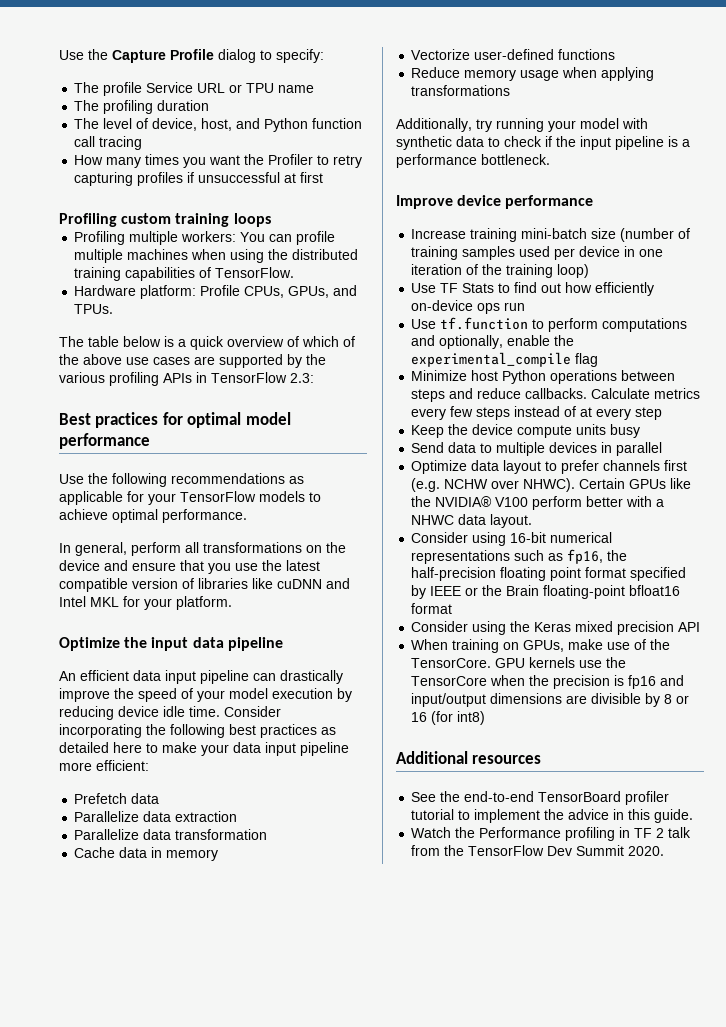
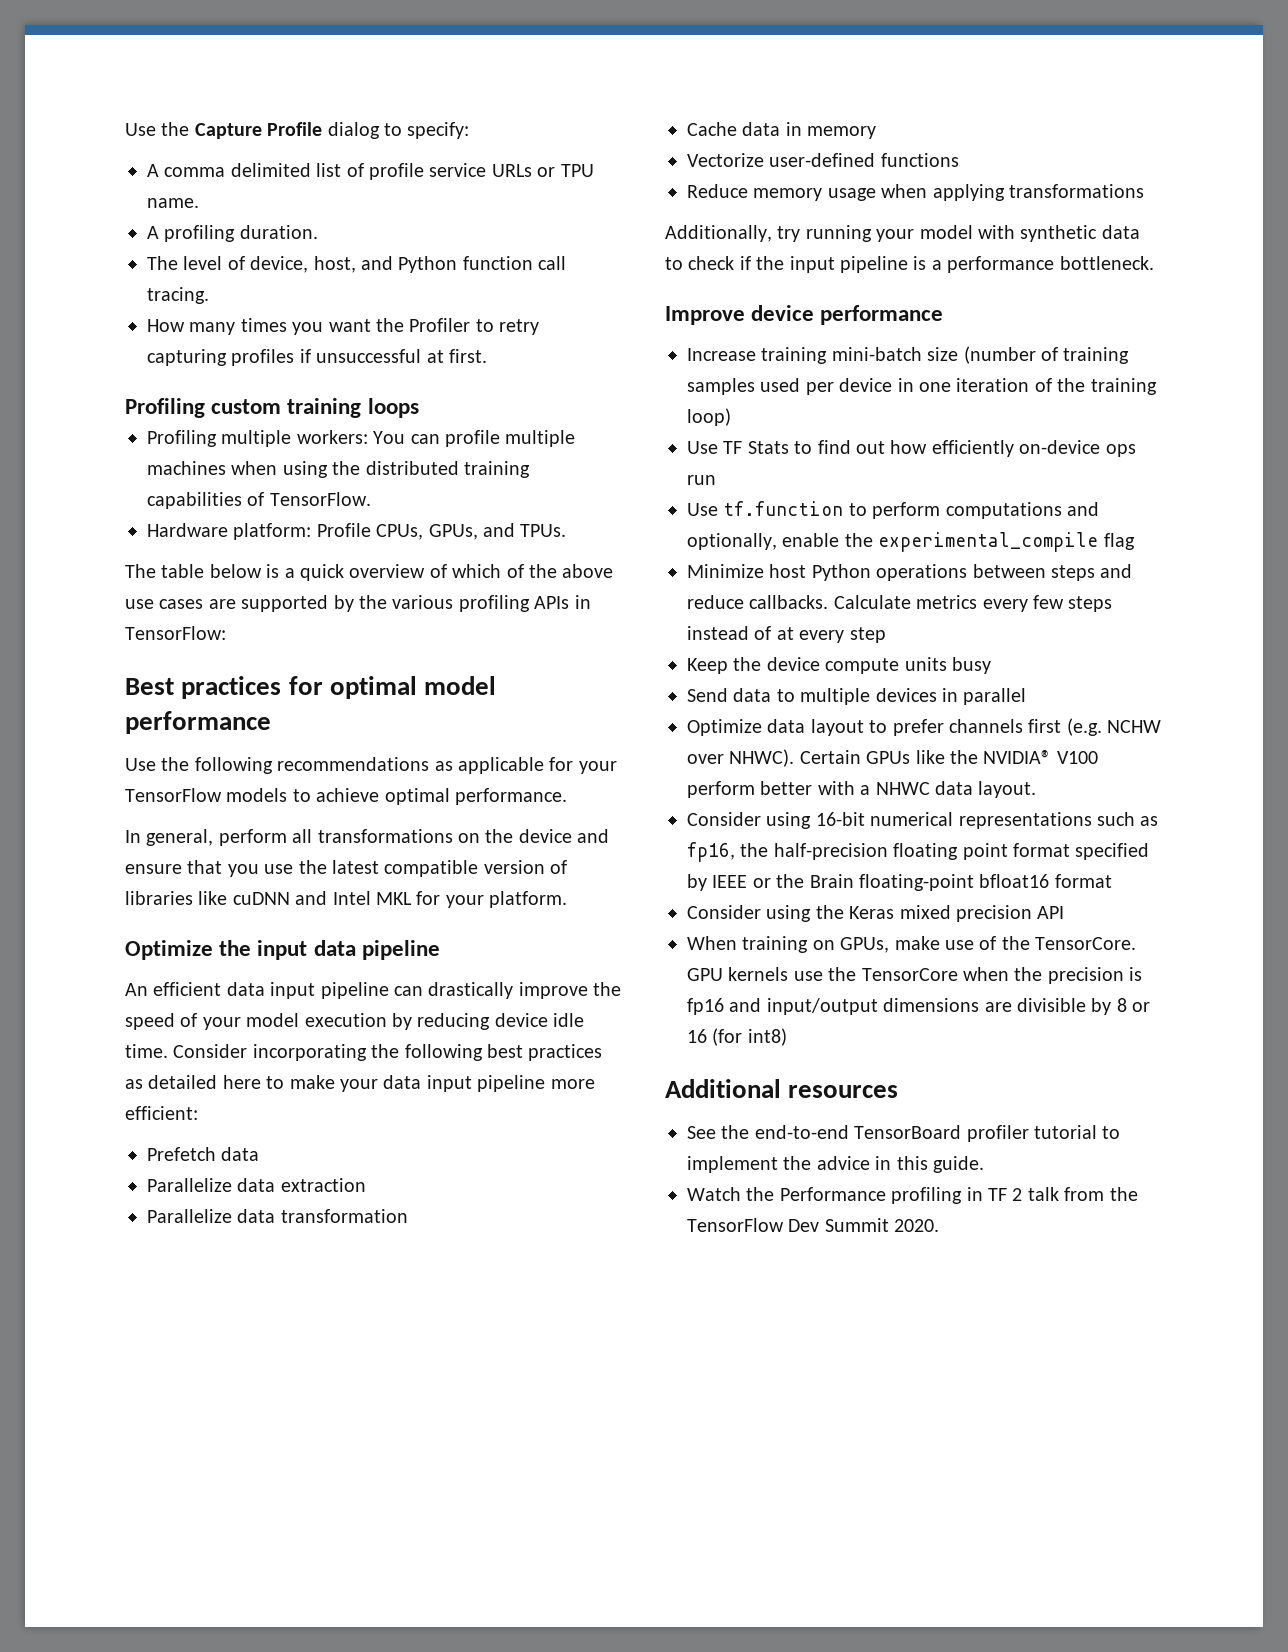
[74,82,315,96] [74,100,210,114] The profile Service URL or TPU name // The profiling duration -> [147,163,594,180] [147,198,199,208] [147,225,318,242] A comma delimited list of profile service URLs or TPU name. // A profiling duration.
[99,136,143,150] tracing -> [147,287,209,304] tracing.
[300,172,324,183] first -> [449,349,487,363] first.
[211,372,314,383] TensorFlow 2.3: -> [125,626,226,640] TensorFlow:

